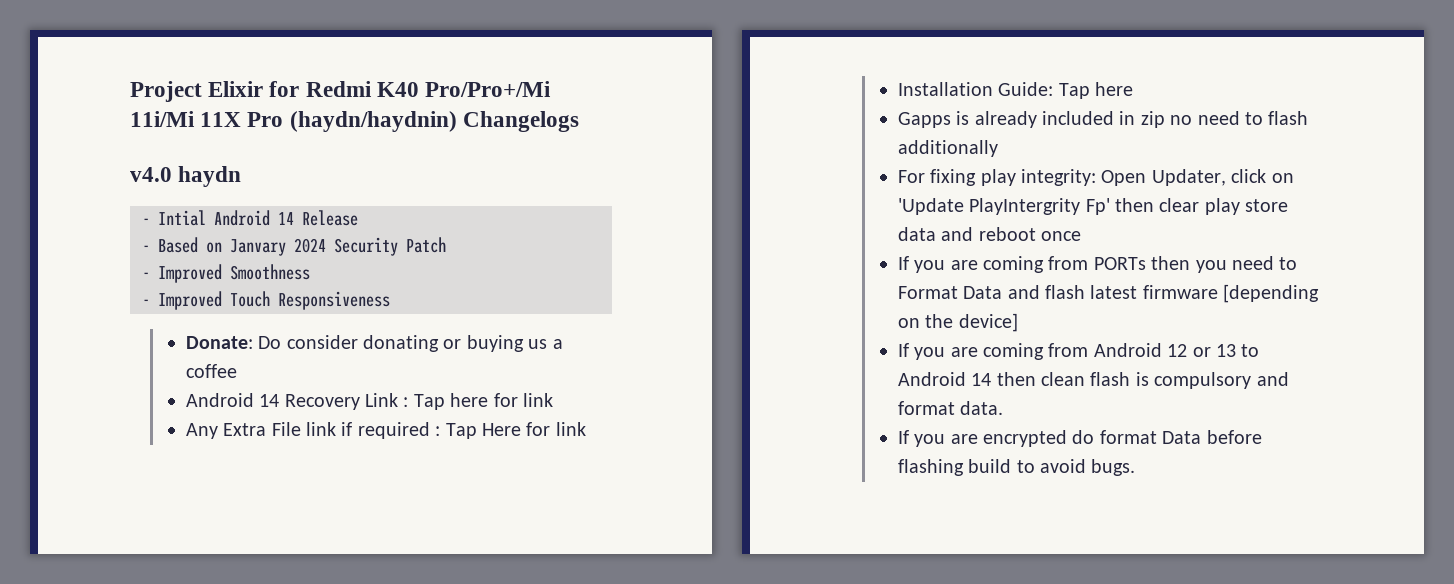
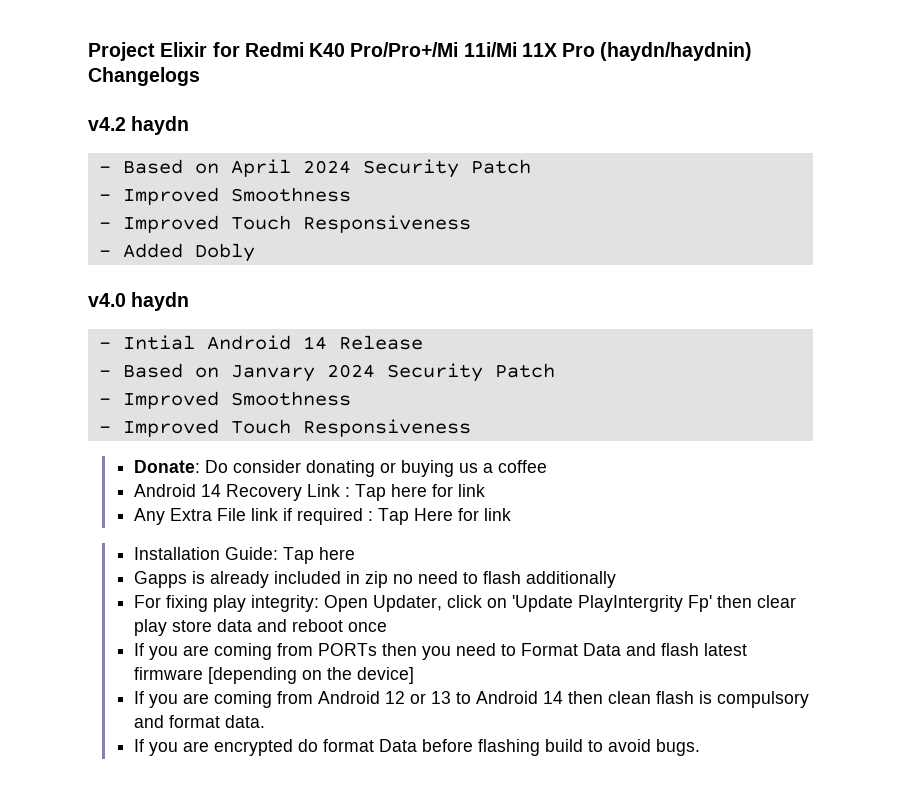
(579, 121) none -> [88,116,190,135] [98,159,531,178] [98,187,351,205] [98,215,471,233] [98,243,255,262] // v4.2 haydn // - Based on April 2024 Security Patch // - Improved Smoothness // - Improved Touch Responsiveness // - Added Dobly

